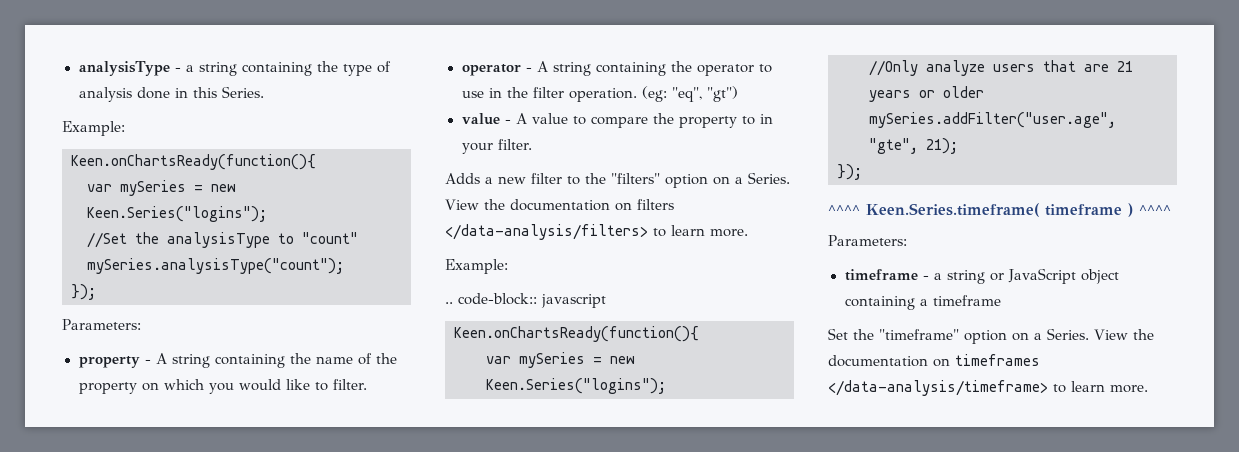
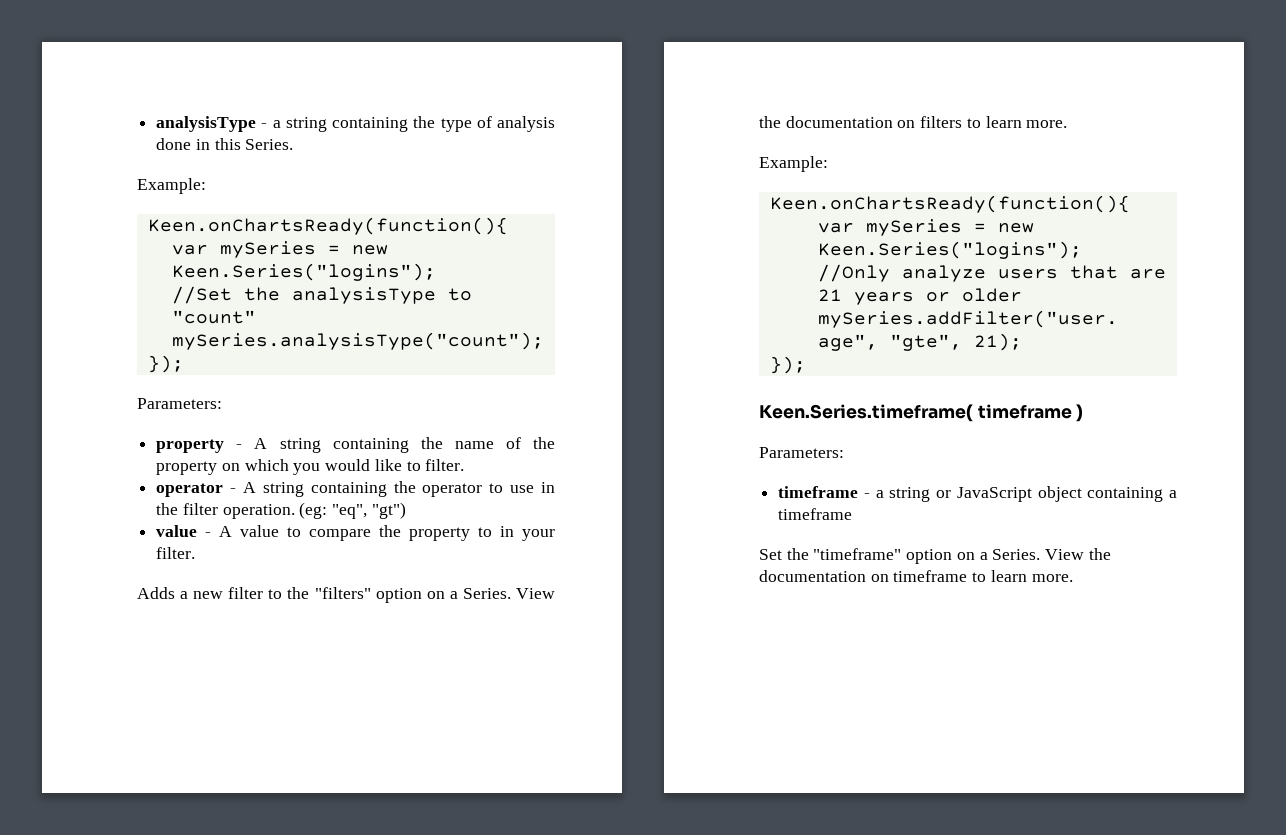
[445,224,648,240] </data-analysis/filters> -> (963, 122) none
[445,293,606,308] // .. code-block:: javascript -> (828, 164) none
[828,205,860,215] ^^^^ -> (806, 365) none
[1139,205,1171,215] ^^^^ -> (1084, 413) none
[955,354,1040,366] [828,380,1048,396] timeframes </data-analysis/timeframe> -> [893,570,968,582] timeframe

